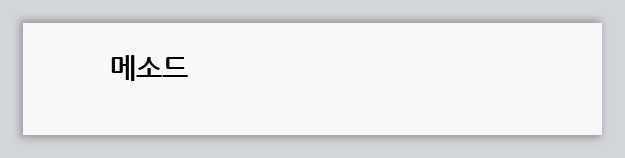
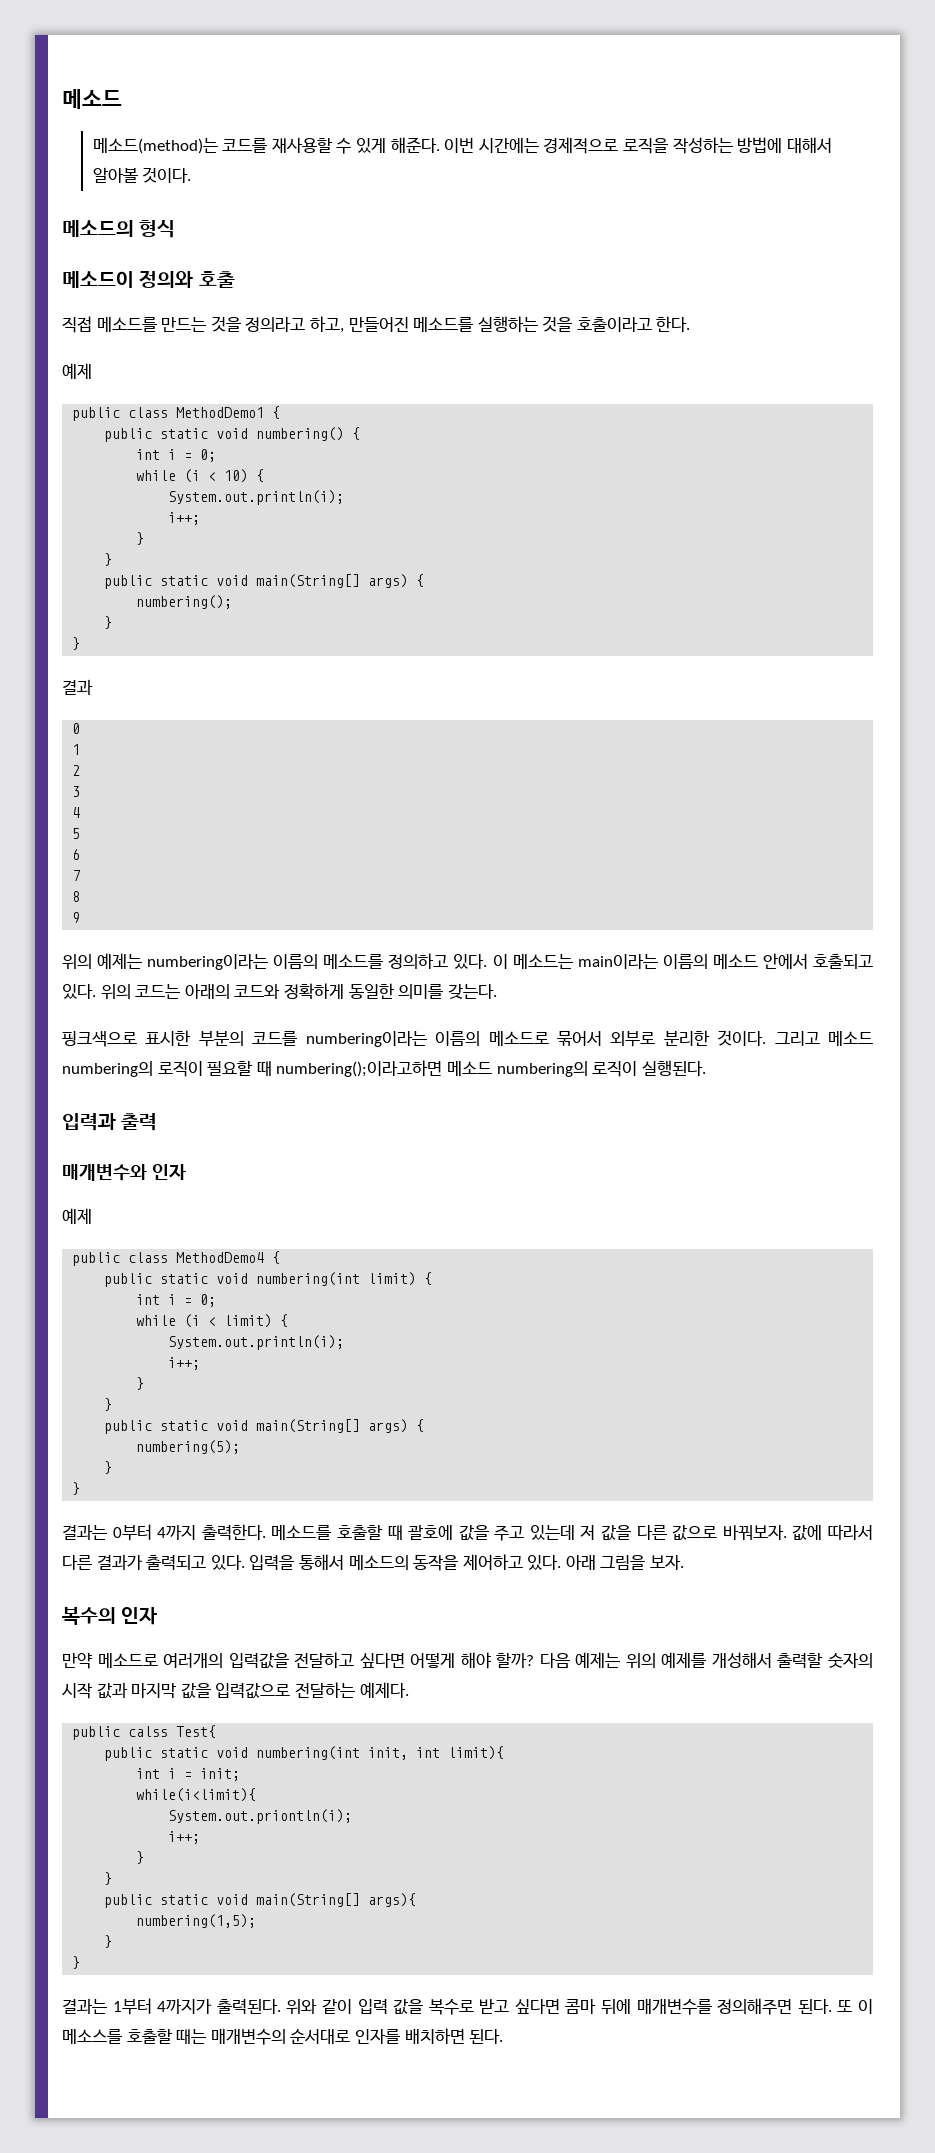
[110,55,188,81] 메소드 -> [62,89,122,109] [92,137,832,154] [92,167,192,183] [62,219,176,238] [62,270,235,288] [62,316,691,333] [62,363,92,379] [72,406,281,421] [104,427,361,442] [136,449,217,462] [136,469,265,483] [168,490,345,505] [168,512,201,525] [136,532,145,545] [104,553,113,566] [104,574,425,589] [136,595,233,609] [104,616,113,629] [72,637,81,650] [62,679,93,695] [72,723,81,734] [72,744,81,755] [72,765,81,776] [72,786,81,797] [72,807,81,818] [72,828,81,839] [72,849,81,860] [72,870,81,881] [72,891,81,902] [72,912,81,923] [62,953,874,970] [62,983,497,1000] [62,1030,873,1047] [62,1060,706,1077] [62,1113,158,1131] [62,1164,186,1181] [62,1208,92,1224] [72,1251,281,1266] [104,1272,433,1287] [136,1294,217,1307] [136,1314,289,1328] [168,1335,345,1350] [168,1357,201,1370] [136,1377,145,1390] [104,1398,113,1411] [104,1419,425,1434] [136,1440,241,1454] [104,1461,113,1474] [72,1482,81,1495] [62,1524,874,1541] [62,1554,685,1571] [62,1606,158,1625] [62,1652,873,1669] [62,1682,409,1699] [72,1725,217,1740] [104,1746,505,1761] [136,1768,241,1781] [136,1788,257,1802] [168,1809,353,1824] [168,1831,201,1844] [136,1851,145,1864] [104,1872,113,1885] [104,1893,417,1908] [136,1914,257,1928] [104,1935,113,1948] [72,1956,81,1969] [62,1998,873,2015] [62,2028,504,2045] 메소드 // 메소드(method)는 코드를 재사용할 수 있게 해준다. 이번 시간에는 경제적으로 로직을 작성하는 방법에 대해서 알아볼 것이다. // 메소드의 형식 // 메소드이 정의와 호출 // 직접 메소드를 만드는 것을 정의라고 하고, 만들어진 메소드를 실행하는 것을 호출이라고 한다. // 예제 // public class MethodDemo1 { // public static void numbering() { // int i = 0; // while (i < 10) { // System.out.println(i); // i++; // } // } // public static void main(String[] args) { // numbering(); // } // } // 결과 // 0 // 1 // 2 // 3 // 4 // 5 // 6 // 7 // 8 // 9 // 위의 예제는 numbering이라는 이름의 메소드를 정의하고 있다. 이 메소드는 main이라는 이름의 메소드 안에서 호출되고 있다. 위의 코드는 아래의 코드와 정확하게 동일한 의미를 갖는다. // 핑크색으로 표시한 부분의 코드를 numbering이라는 이름의 메소드로 묶어서 외부로 분리한 것이다. 그리고 메소드 numbering의 로직이 필요할 때 numbering();이라고하면 메소드 numbering의 로직이 실행된다. // 입력과 출력 // 매개변수와 인자 // 예제 // public class MethodDemo4 { // public static void numbering(int limit) { // int i = 0; // while (i < limit) { // System.out.println(i); // i++; // } // } // public static void main(String[] args) { // numbering(5); // } // } // 결과는 0부터 4까지 출력한다. 메소드를 호출할 때 괄호에 값을 주고 있는데 저 값을 다른 값으로 바꿔보자. 값에 따라서 다른 결과가 출력되고 있다. 입력을 통해서 메소드의 동작을 제어하고 있다. 아래 그림을 보자. // 복수의 인자 // 만약 메소드로 여러개의 입력값을 전달하고 싶다면 어떻게 해야 할까? 다음 예제는 위의 예제를 개성해서 출력할 숫자의 시작 값과 마지막 값을 입력값으로 전달하는 예제다. // public calss Test{ // public static void numbering(int init, int limit){ // int i = init; // while(i<limit){ // System.out.priontln(i); // i++; // } // } // public static void main(String[] args){ // numbering(1,5); // } // } // 결과는 1부터 4까지가 출력된다. 위와 같이 입력 값을 복수로 받고 싶다면 콤마 뒤에 매개변수를 정의해주면 된다. 또 이 메소스를 호출할 때는 매개변수의 순서대로 인자를 배치하면 된다.

